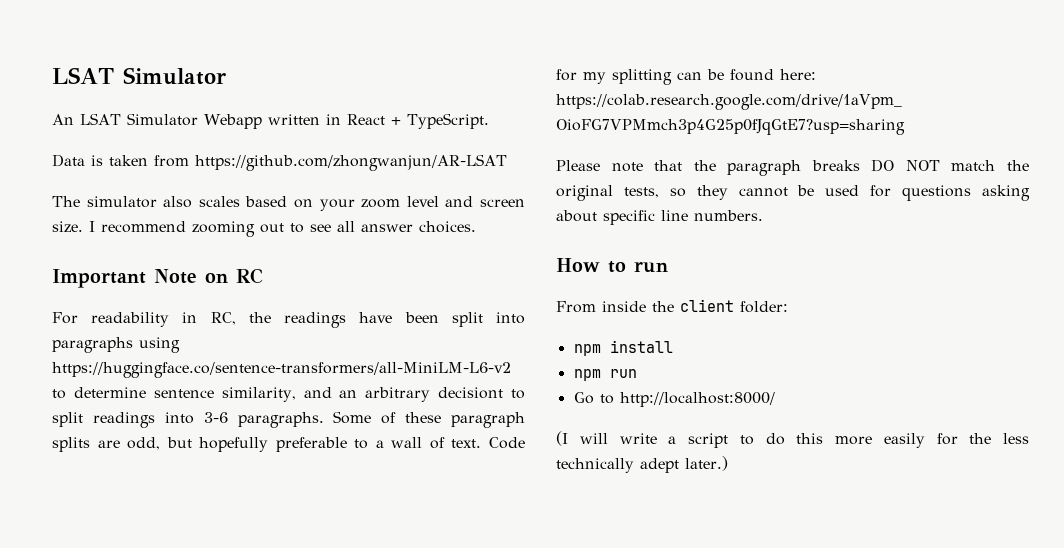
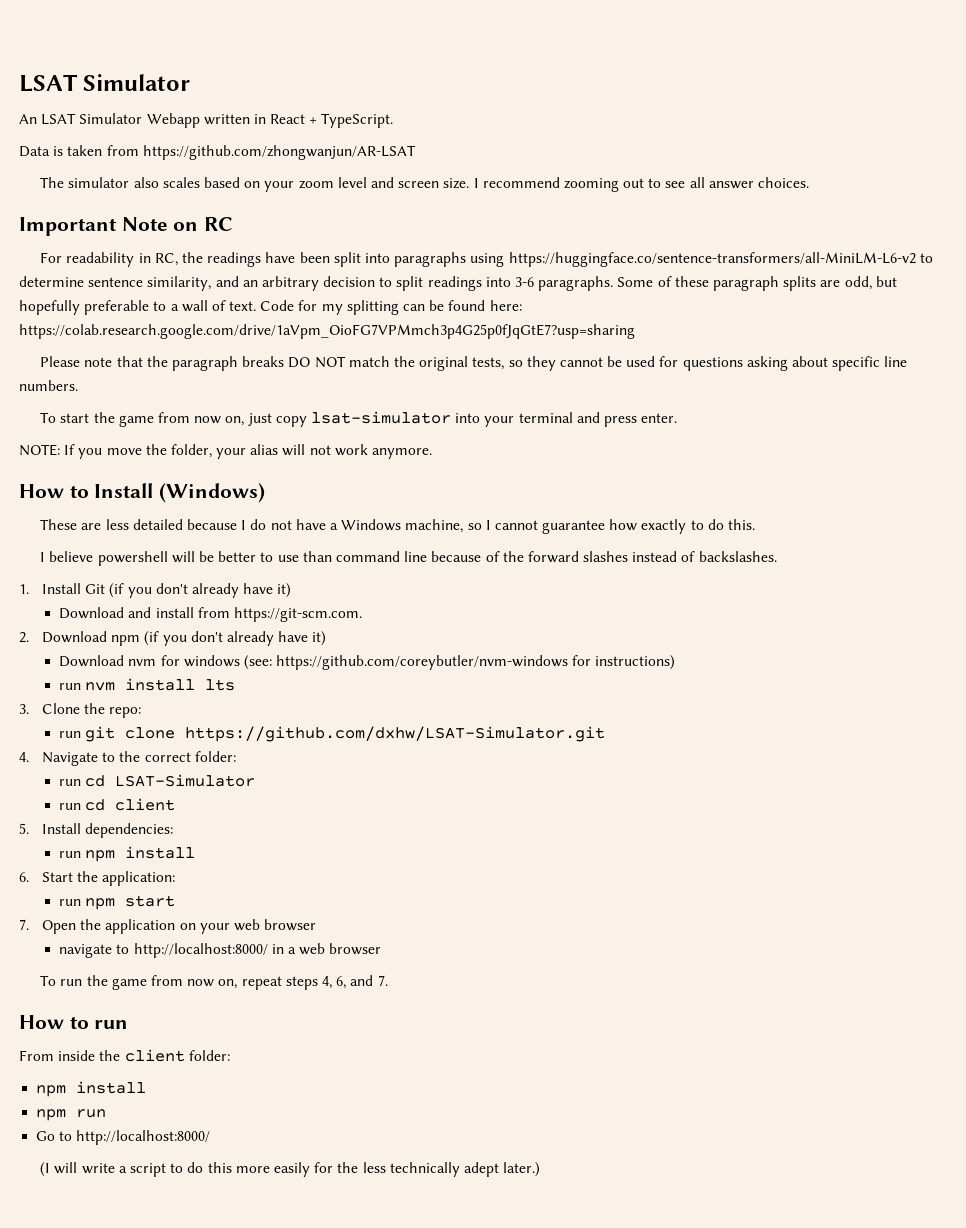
[438,387,504,399] decisiont -> [323,276,376,287] decision
(763, 215) none -> [40,411,678,427] [19,444,433,459] [19,483,266,503] [40,519,755,534] [40,551,777,566] [19,583,292,598] [59,607,362,622] [19,631,327,646] [59,655,676,670] [59,678,236,691] [19,703,142,718] [59,726,606,742] [19,751,236,766] [59,774,256,787] [59,798,176,811] [19,823,174,838] [59,846,196,862] [19,871,176,886] [59,895,176,910] [19,919,317,934] [59,943,382,958] [40,975,388,990] // To start the game from now on, just copy lsat-simulator into your terminal and press enter. // NOTE: If you move the folder, your alias will not work anymore. // How to Install (Windows) // These are less detailed because I do not have a Windows machine, so I cannot guarantee how exactly to do this. // I believe powershell will be better to use than command line because of the forward slashes instead of backslashes. // 1. Install Git (if you don't already have it) // Download and install from https://git-scm.com. // 2. Download npm (if you don't already have it) // Download nvm for windows (see: https://github.com/coreybutler/nvm-windows for instructions) // run nvm install lts // 3. Clone the repo: // run git clone https://github.com/dxhw/LSAT-Simulator.git // 4. Navigate to the correct folder: // run cd LSAT-Simulator // run cd client // 5. Install dependencies: // run npm install // 6. Start the application: // run npm start // 7. Open the application on your web browser // navigate to http://localhost:8000/ in a web browser // To run the game from now on, repeat steps 4, 6, and 7.

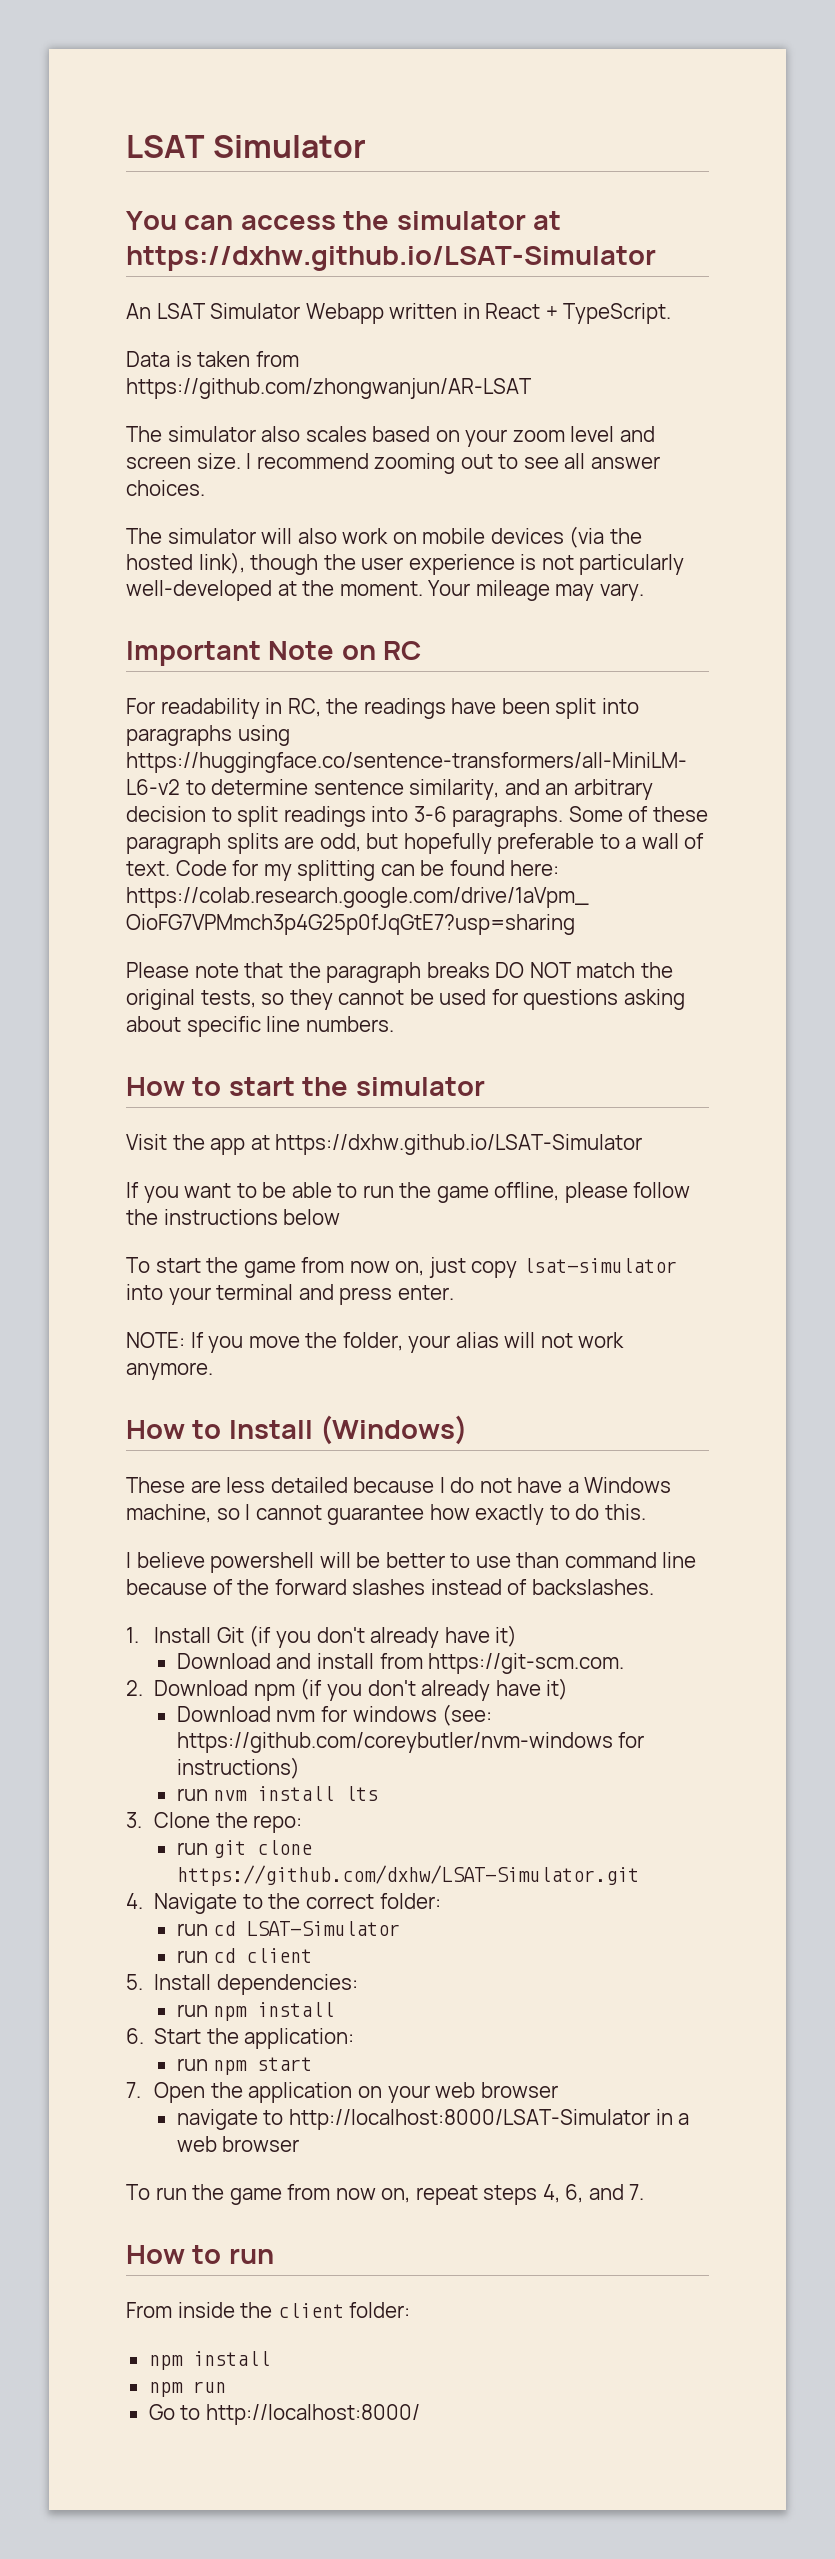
[19,74,191,92] LSAT Simulator -> [126,135,366,158] [126,211,562,230] [126,246,656,271] LSAT Simulator // You can access the simulator at https://dxhw.github.io/LSAT-Simulator
(809, 182) none -> [126,526,642,548] [126,552,685,575] [126,580,644,601] // The simulator will also work on mobile devices (via the hosted link), though the user experience is not particularly well-developed at the moment. Your mileage may vary.
(78, 385) none -> [126,1077,485,1096] [126,1134,643,1155] [126,1182,691,1203] [126,1209,341,1225] // How to start the simulator // Visit the app at https://dxhw.github.io/LSAT-Simulator // If you want to be able to run the game offline, please follow the instructions below
[133,943,268,958] http://localhost:8000/ -> [289,2109,651,2130] http://localhost:8000/LSAT-Simulator
[40,1162,541,1177] // (I will write a script to do this more easily for the less technically adept later.) -> (420, 2414) none

